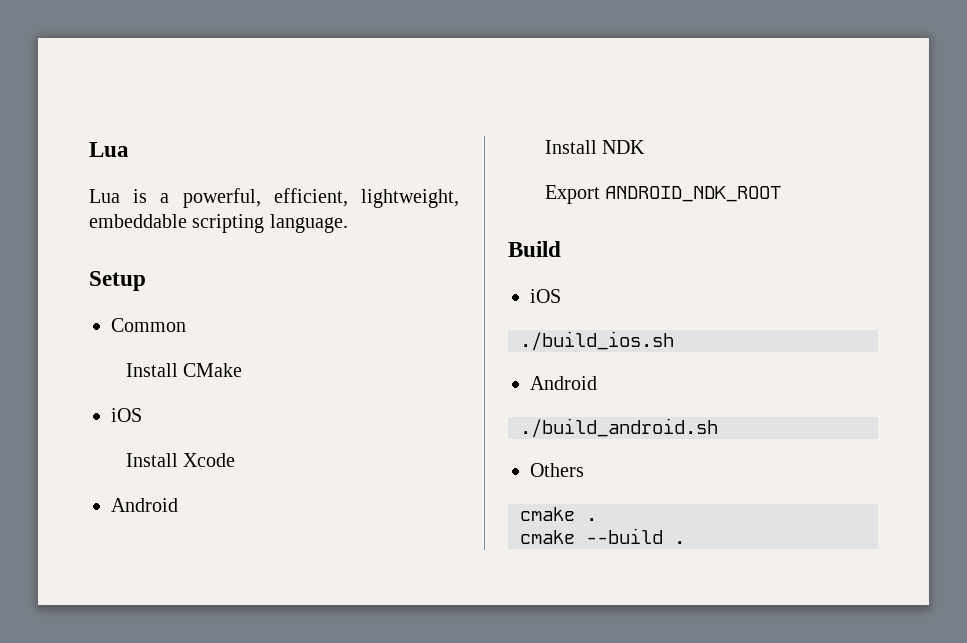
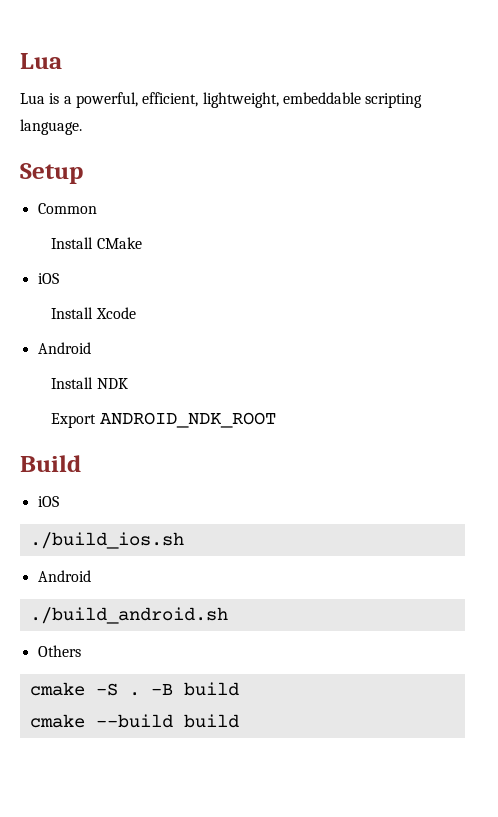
[586,518,597,521] . -> [95,682,239,696] -S . -B build
[674,541,685,544] . -> [183,714,239,728] build

